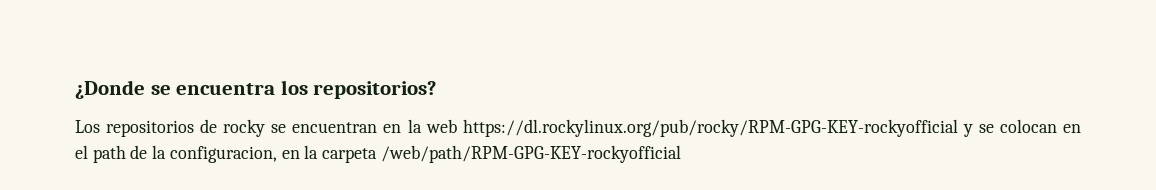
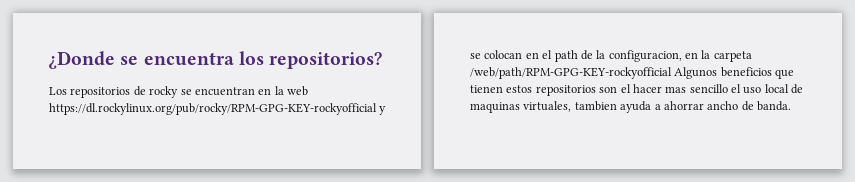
(681, 154) none -> [674,67,795,79] [470,84,804,96] [470,101,791,113] Algunos beneficios que tienen estos repositorios son el hacer mas sencillo el uso local de maquinas virtuales, tambien ayuda a ahorrar ancho de banda.

